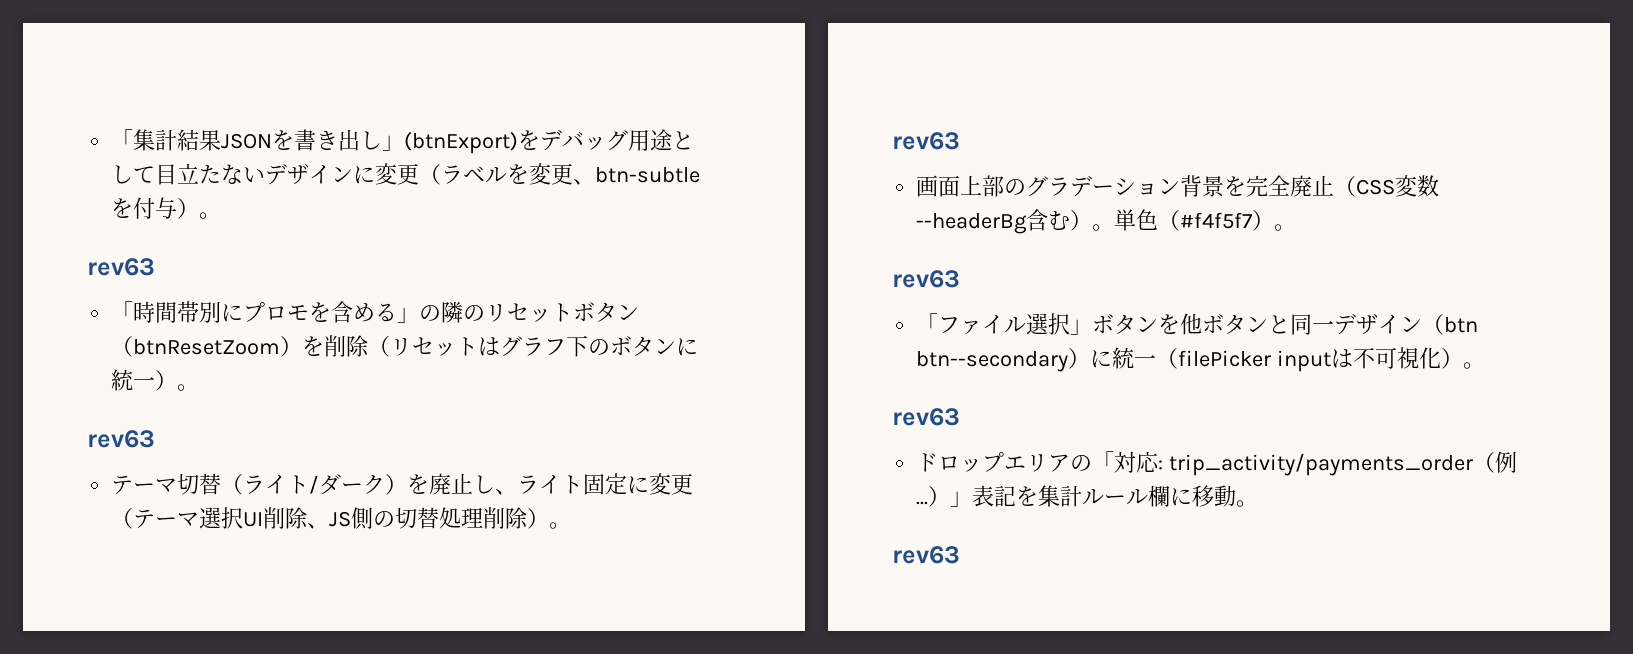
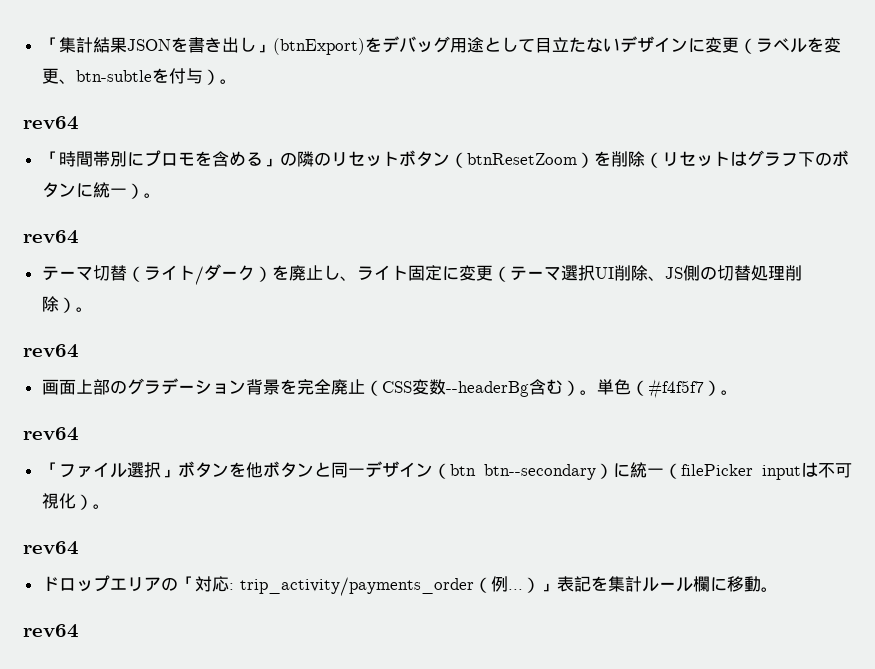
[87,258,155,276] rev63 -> [23,116,79,130] rev64
[87,430,155,448] rev63 -> [23,230,79,244] rev64
[892,132,960,150] rev63 -> [23,344,79,358] rev64
[892,270,960,288] rev63 -> [23,427,79,441] rev64
[892,408,960,426] rev63 -> [23,541,79,555] rev64
[892,546,960,564] rev63 -> [23,624,79,638] rev64

